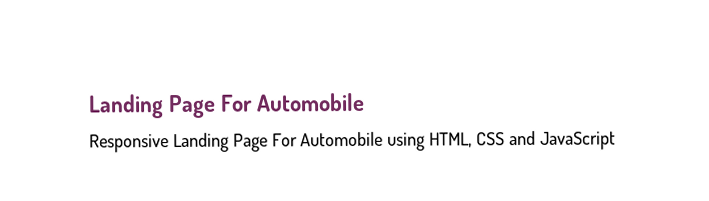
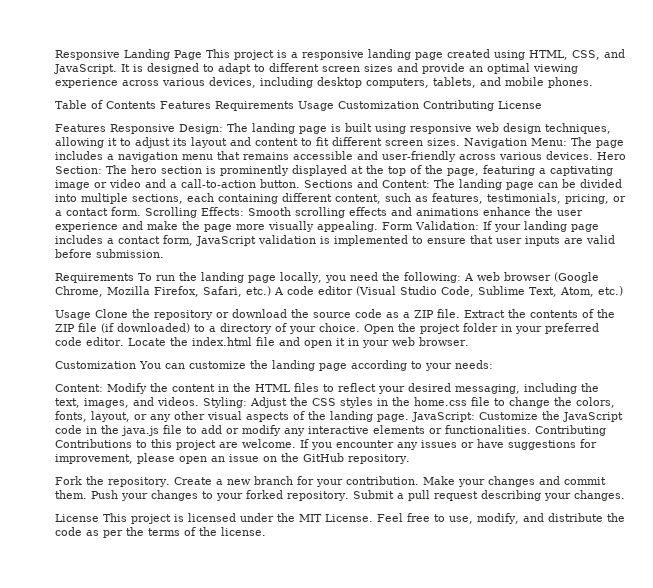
[88,92,366,119] [89,130,616,153] Landing Page For Automobile // Responsive Landing Page For Automobile using HTML, CSS and JavaScript -> [55,49,625,60] [54,63,578,74] [55,77,593,88] [55,100,542,111] [55,123,611,134] [55,137,624,148] [55,151,626,162] [55,165,613,176] [55,179,622,190] [55,193,626,204] [55,207,583,218] [55,221,599,232] [55,235,615,246] [55,249,164,258] [55,272,599,283] [55,286,623,297] [55,309,615,320] [55,323,599,334] [55,337,469,348] [55,360,493,371] [55,383,599,394] [55,397,615,408] [55,411,623,422] [55,425,606,436] [55,439,597,450] [55,453,410,464] [55,476,606,487] [55,490,625,501] [55,513,625,524] [55,527,266,538] Responsive Landing Page This project is a responsive landing page created using HTML, CSS, and JavaScript. It is designed to adapt to different screen sizes and provide an optimal viewing experience across various devices, including desktop computers, tablets, and mobile phones. // Table of Contents Features Requirements Usage Customization Contributing License // Features Responsive Design: The landing page is built using responsive web design techniques, allowing it to adjust its layout and content to fit different screen sizes. Navigation Menu: The page includes a navigation menu that remains accessible and user-friendly across various devices. Hero Section: The hero section is prominently displayed at the top of the page, featuring a captivating image or video and a call-to-action button. Sections and Content: The landing page can be divided into multiple sections, each containing different content, such as features, testimonials, pricing, or a contact form. Scrolling Effects: Smooth scrolling effects and animations enhance the user experience and make the page more visually appealing. Form Validation: If your landing page includes a contact form, JavaScript validation is implemented to ensure that user inputs are valid before submission. // Requirements To run the landing page locally, you need the following: A web browser (Google Chrome, Mozilla Firefox, Safari, etc.) A code editor (Visual Studio Code, Sublime Text, Atom, etc.) // Usage Clone the repository or download the source code as a ZIP file. Extract the contents of the ZIP file (if downloaded) to a directory of your choice. Open the project folder in your preferred code editor. Locate the index.html file and open it in your web browser. // Customization You can customize the landing page according to your needs: // Content: Modify the content in the HTML files to reflect your desired messaging, including the text, images, and videos. Styling: Adjust the CSS styles in the home.css file to change the colors, fonts, layout, or any other visual aspects of the landing page. JavaScript: Customize the JavaScript code in the java.js file to add or modify any interactive elements or functionalities. Contributing Contributions to this project are welcome. If you encounter any issues or have suggestions for improvement, please open an issue on the GitHub repository. // Fork the repository. Create a new branch for your contribution. Make your changes and commit them. Push your changes to your forked repository. Submit a pull request describing your changes. // License This project is licensed under the MIT License. Feel free to use, modify, and distribute the code as per the terms of the license.

